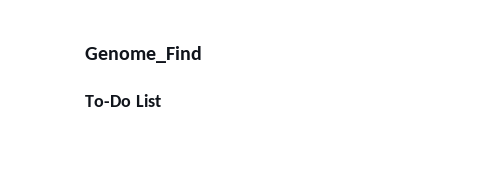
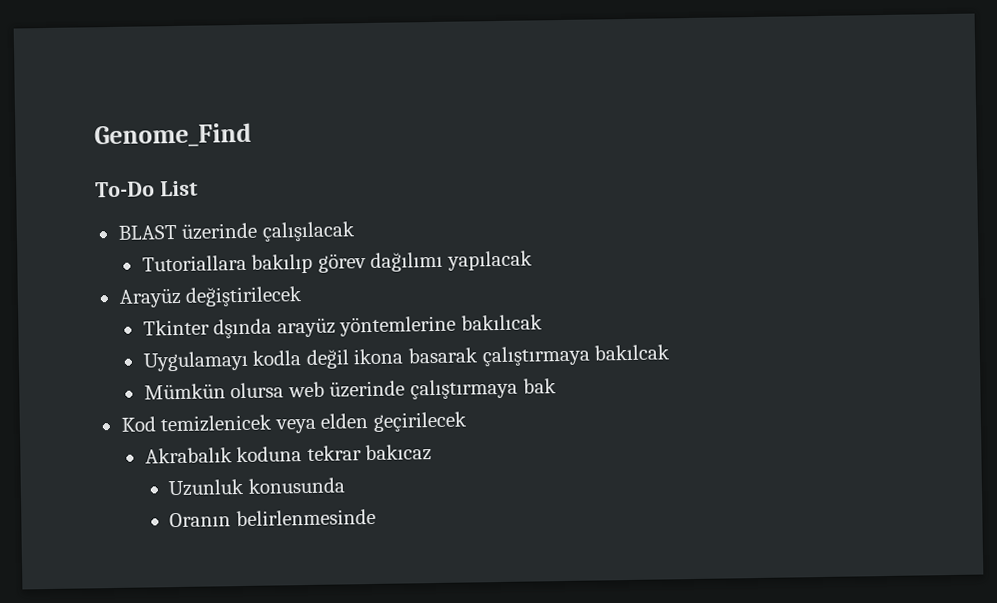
(161, 100) none -> [117,221,356,242] [141,250,534,274] [118,286,304,308] [142,314,544,339] [142,344,671,372] [143,378,557,400] [120,411,468,434] [144,444,433,464] [168,477,345,497] [169,508,376,528] // BLAST üzerinde çalışılacak // Tutoriallara bakılıp görev dağılımı yapılacak // Arayüz değiştirilecek // Tkinter dşında arayüz yöntemlerine bakılıcak // Uygulamayı kodla değil ikona basarak çalıştırmaya bakılcak // Mümkün olursa web üzerinde çalıştırmaya bak // Kod temizlenicek veya elden geçirilecek // Akrabalık koduna tekrar bakıcaz // Uzunluk konusunda // Oranın belirlenmesinde

